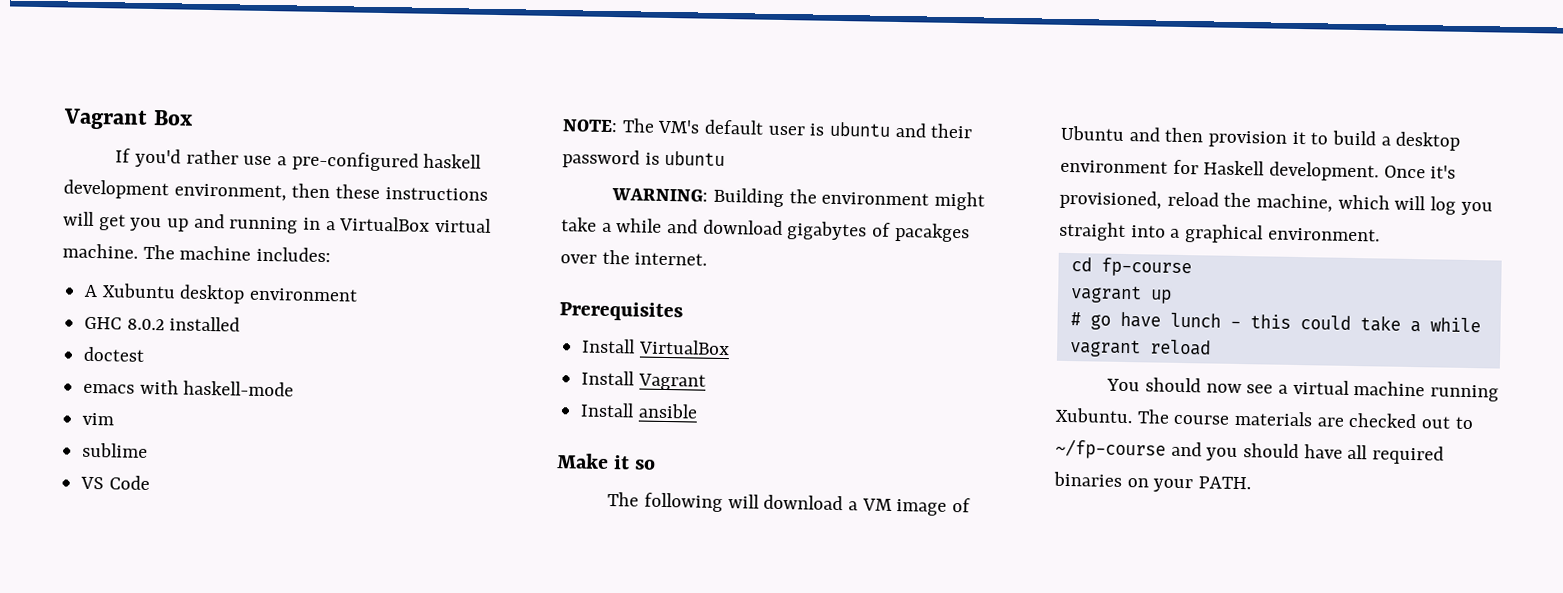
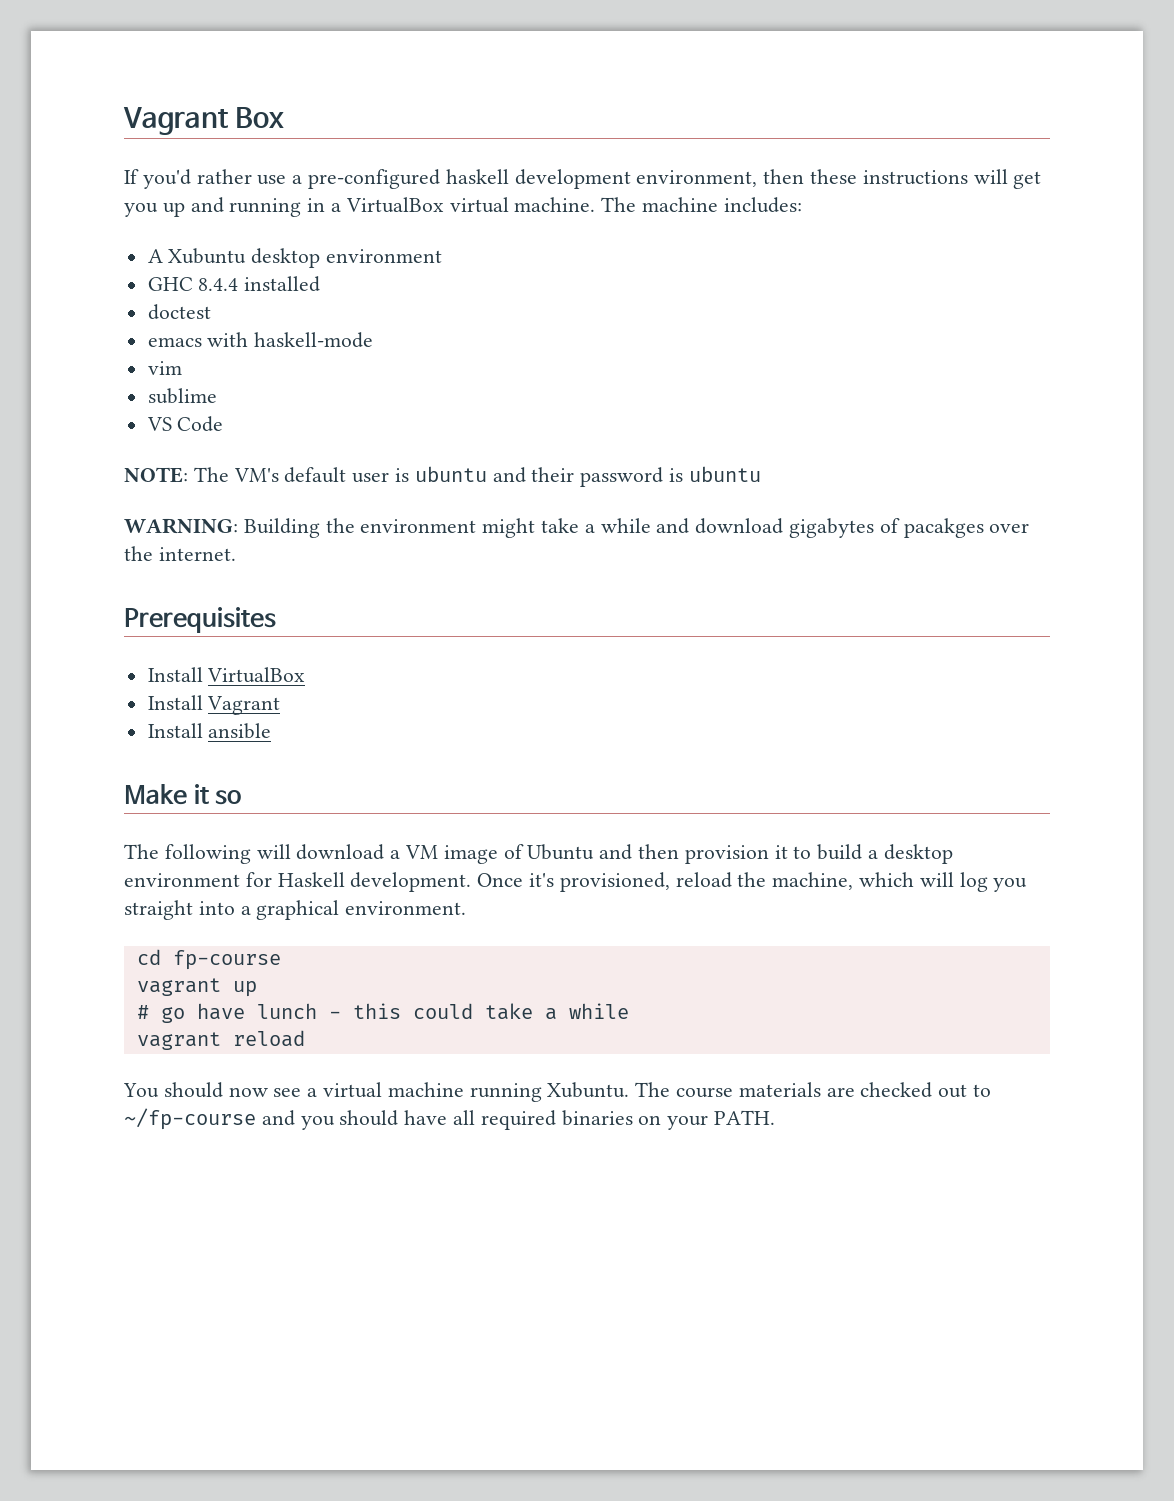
[126,318,165,331] 8.0.2 -> [198,278,239,291] 8.4.4

